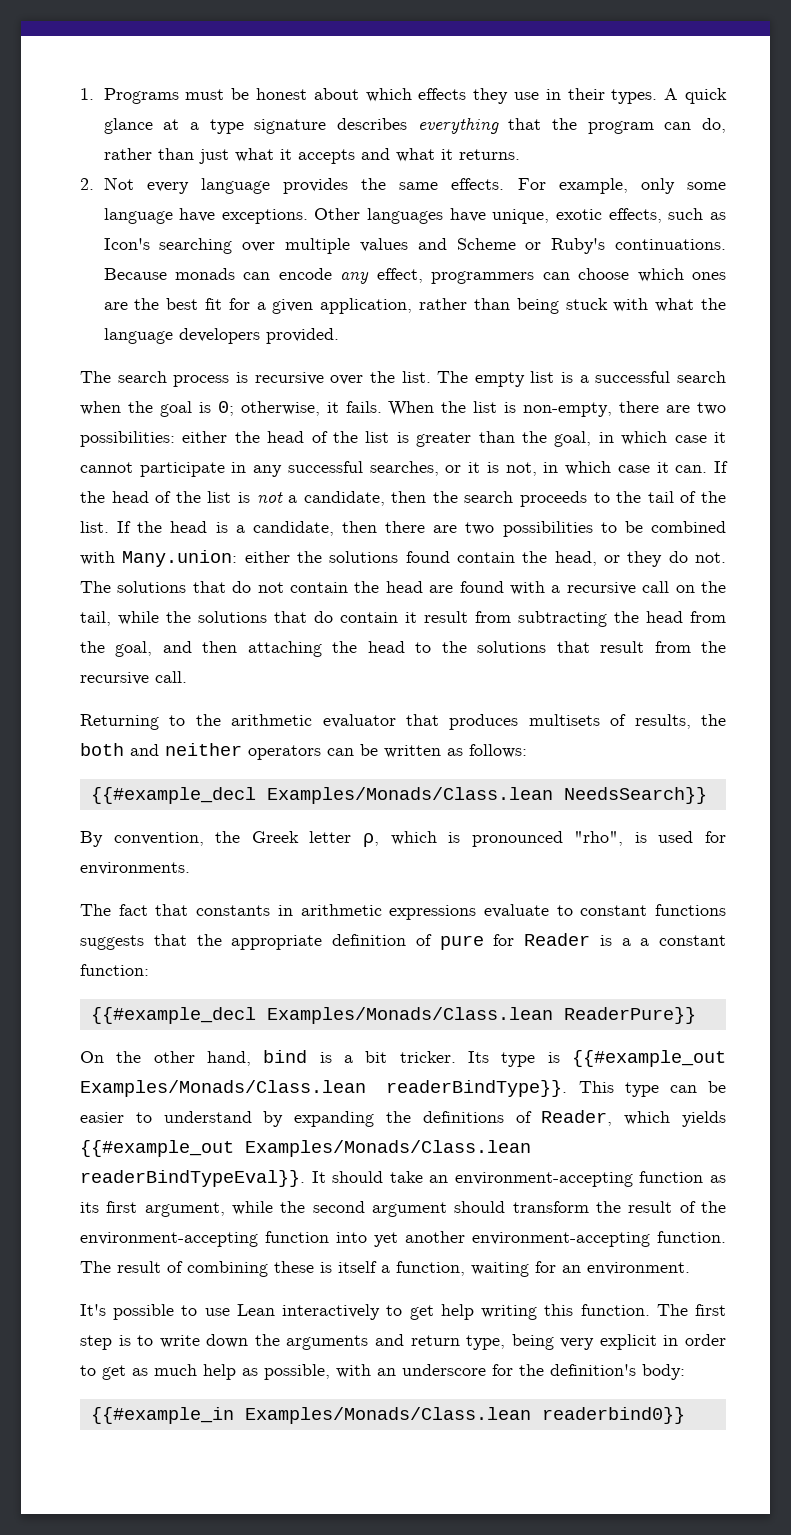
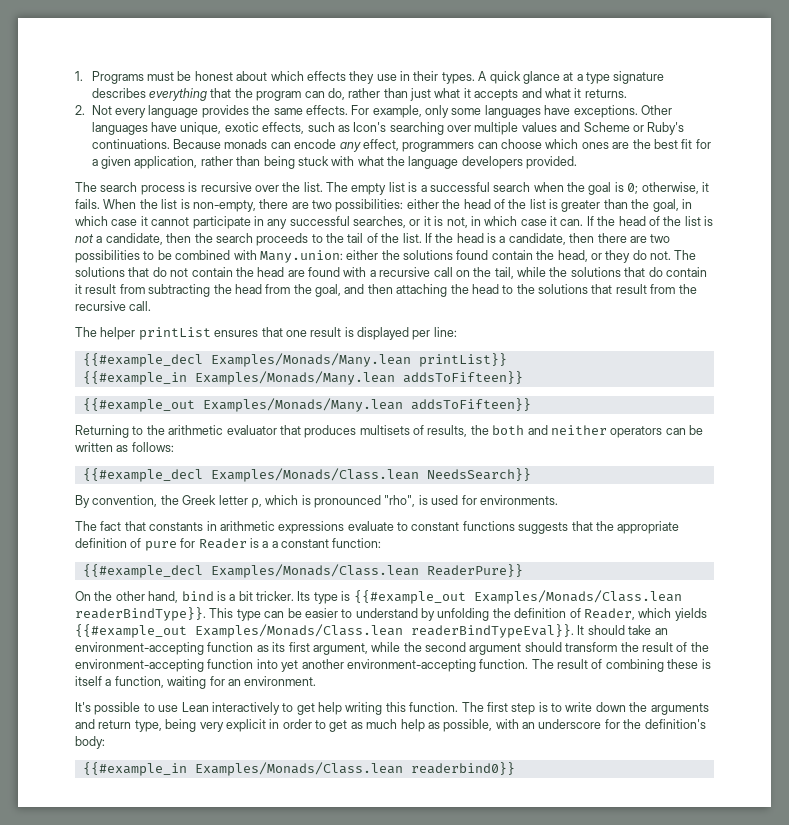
[103,208,173,224] language -> [484,105,541,118] languages
(187, 677) none -> [75,327,457,340] [82,353,507,367] [82,371,523,385] [82,398,531,412] // The helper printList ensures that one result is displayed per line: // {{#example_decl Examples/Monads/Many.lean printList}} // {{#example_in Examples/Monads/Many.lean addsToFifteen}} // {{#example_out Examples/Monads/Many.lean addsToFifteen}}
[294,1111,504,1127] expanding the definitions -> [437,608,567,621] unfolding the definition

